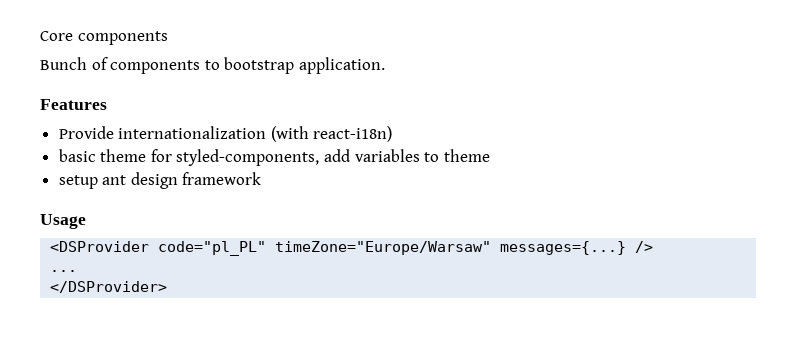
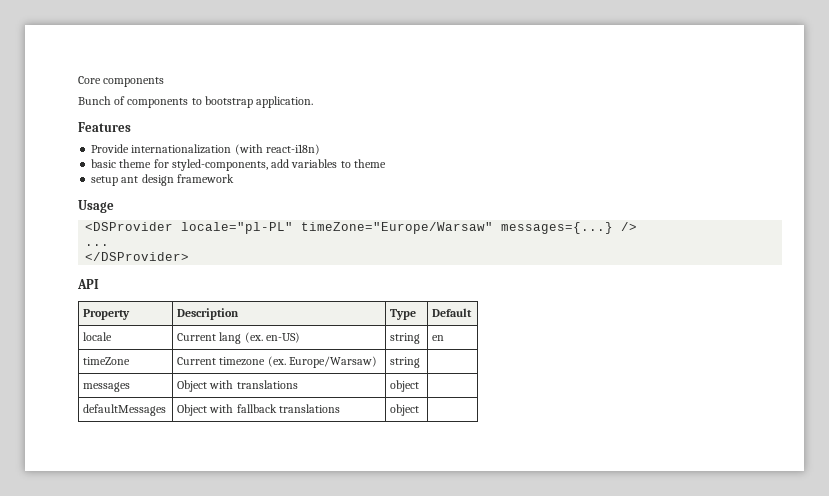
[158,241,267,256] code="pl_PL" -> [181,222,294,234] locale="pl-PL"
(168, 287) none -> [77,279,99,289] [83,309,131,320] [177,308,240,320] [390,309,417,320] [432,308,473,317] [83,332,113,341] [177,332,300,344] [390,333,421,344] [432,335,445,341] [83,357,131,365] [177,356,377,368] [390,357,421,368] [83,382,131,392] [177,380,298,392] [390,380,420,392] [83,404,167,416] [177,404,340,416] [390,404,420,416] // API // Property | Description | Type | Default // locale | Current lang (ex. en-US) | string | en // timeZone | Current timezone (ex. Europe/Warsaw) | string | // messages | Object with translations | object | // defaultMessages | Object with fallback translations | object |

